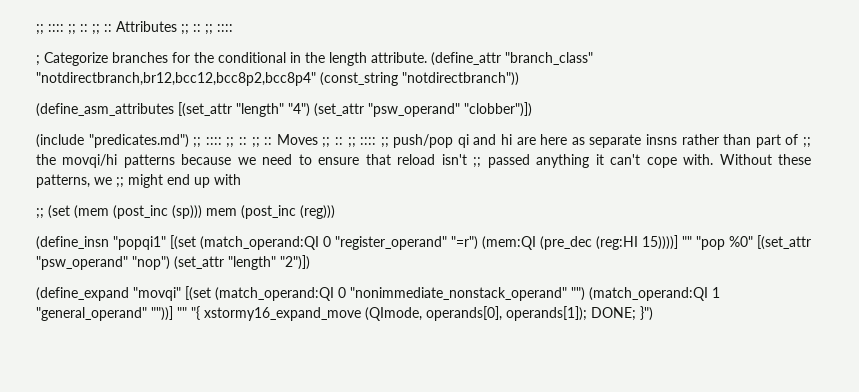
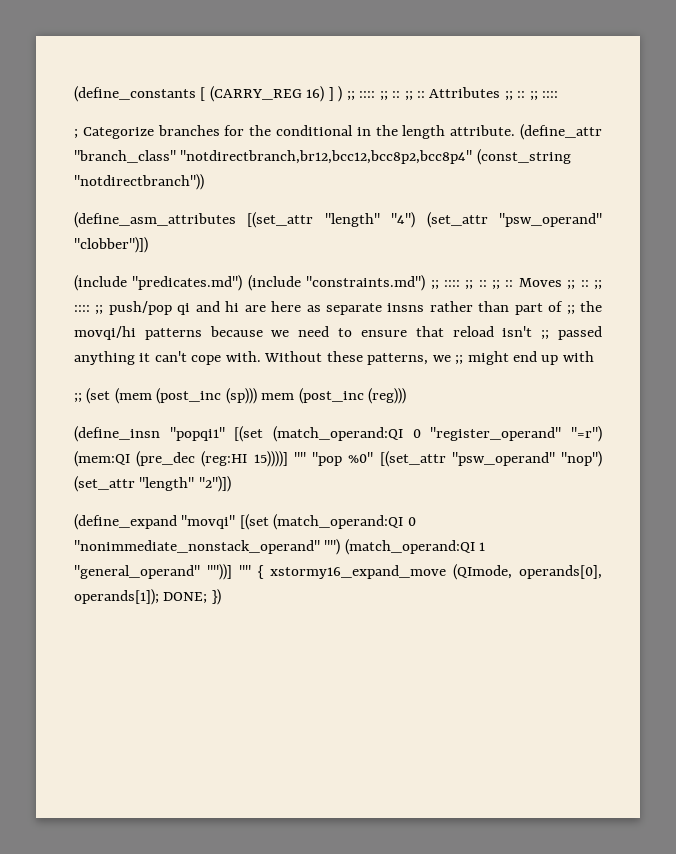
(36, 29) none -> [74,86,343,102] (define_constants [ (CARRY_REG 16) ] )
(189, 141) none -> [247,275,426,291] (include "constraints.md")
[191,306,200,320] "{ -> [258,565,264,579] {
[640,306,653,321] }") -> [211,589,221,605] })

